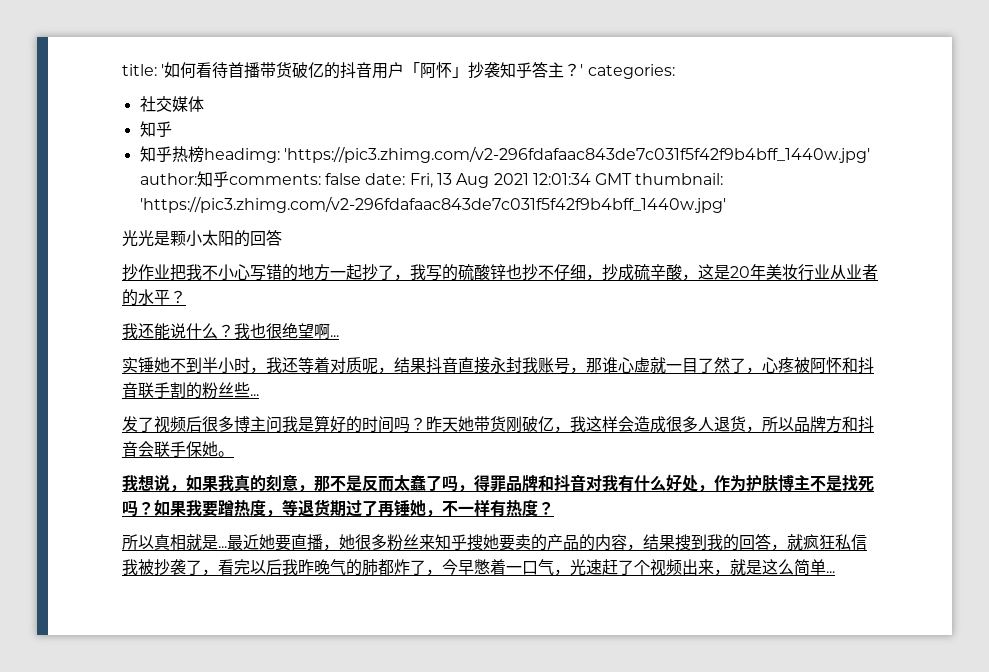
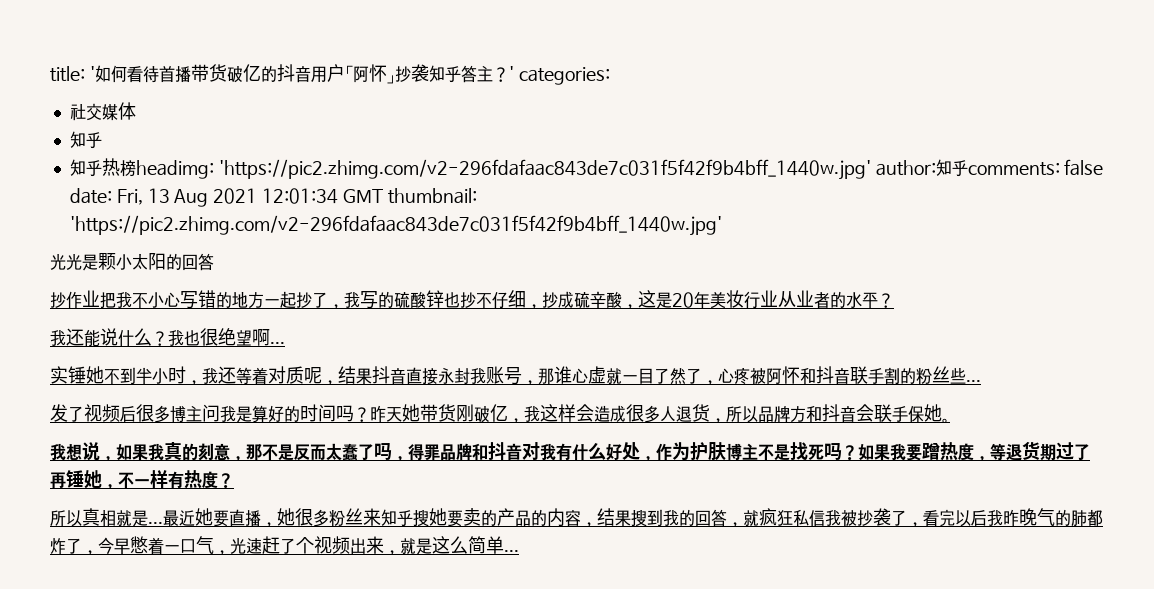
[283,146,870,163] 'https://pic3.zhimg.com/v2-296fdafaac843de7c031f5f42f9b4bff_1440w.jpg' -> [218,159,871,180] 'https://pic2.zhimg.com/v2-296fdafaac843de7c031f5f42f9b4bff_1440w.jpg'
[139,196,726,213] 'https://pic3.zhimg.com/v2-296fdafaac843de7c031f5f42f9b4bff_1440w.jpg' -> [69,215,722,236] 'https://pic2.zhimg.com/v2-296fdafaac843de7c031f5f42f9b4bff_1440w.jpg'

